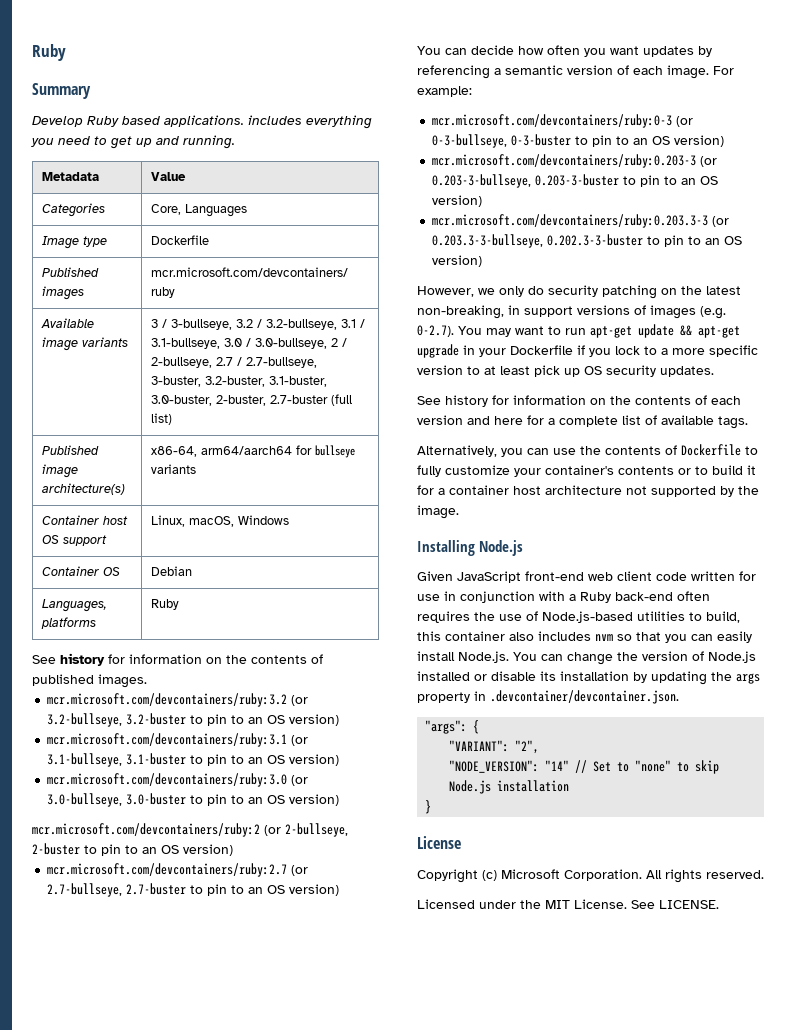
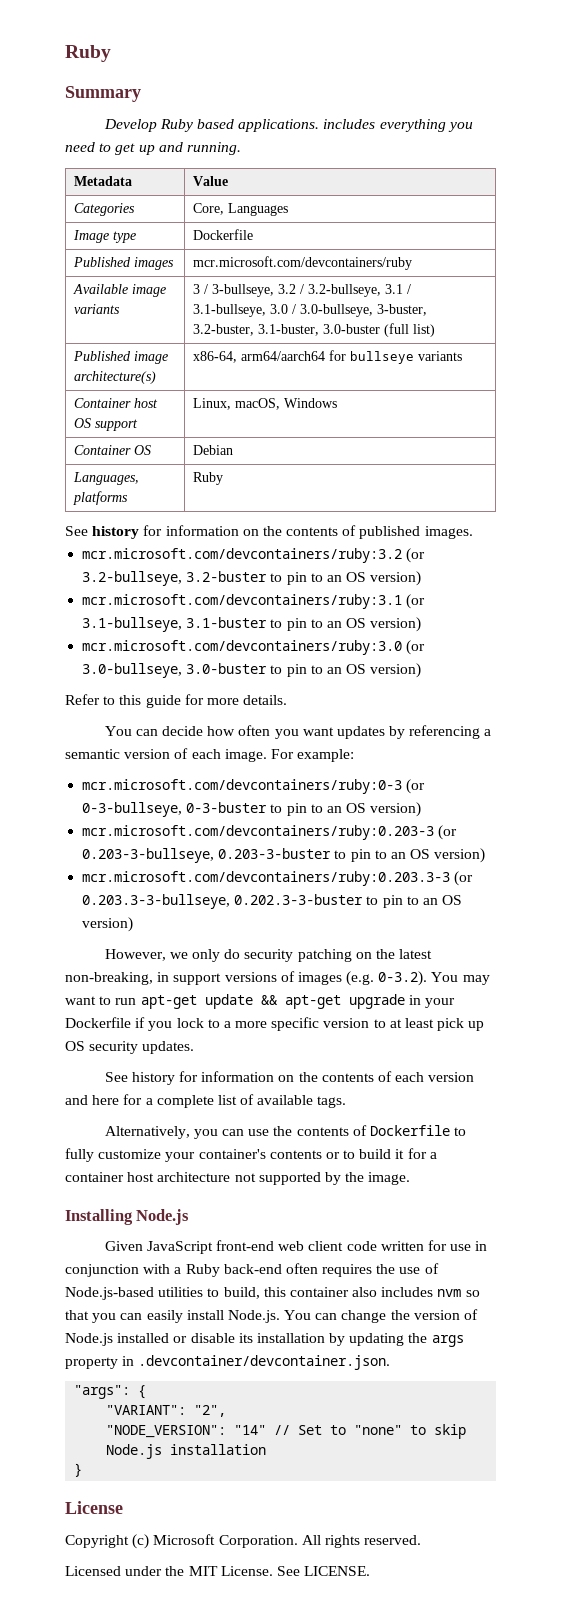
[331,338,348,347] [151,357,318,368] [151,376,328,387] [151,395,329,406] 2 / 2-bullseye, 2.7 / 2.7-bullseye, 3-buster, 3.2-buster, 3.1-buster, 3.0-buster, 2-buster, 2.7-buster -> [377,304,428,316] [193,324,381,336] 3-buster, 3.2-buster, 3.1-buster, 3.0-buster
[32,823,348,837] [32,843,233,856] [47,863,309,877] [47,883,340,897] mcr.microsoft.com/devcontainers/ruby:2 (or 2-bullseye, 2-buster to pin to an OS version) // mcr.microsoft.com/devcontainers/ruby:2.7 (or 2.7-bullseye, 2.7-buster to pin to an OS version) -> [65,694,288,708] Refer to this guide for more details.
[417,325,454,337] 0-2.7). -> [378,971,428,986] 0-3.2).

